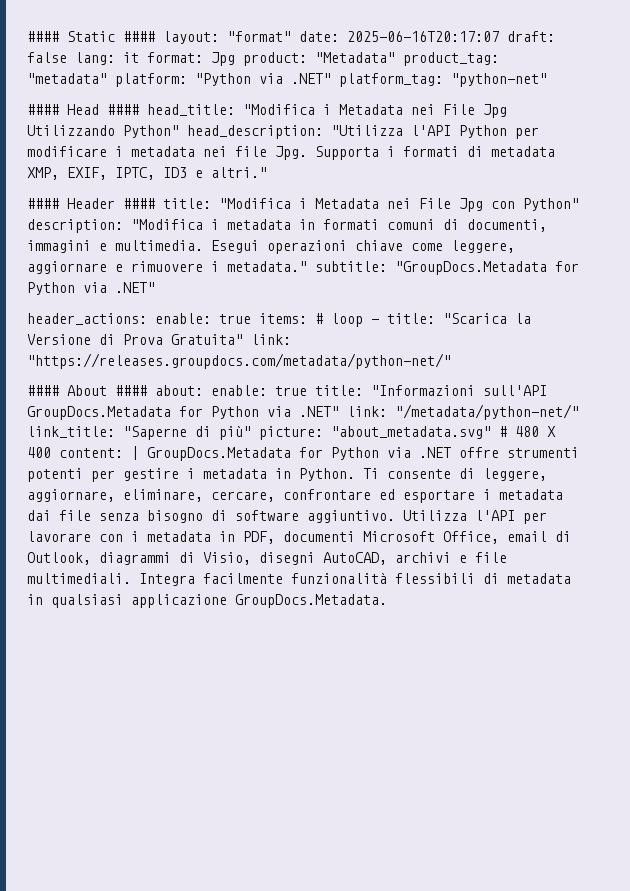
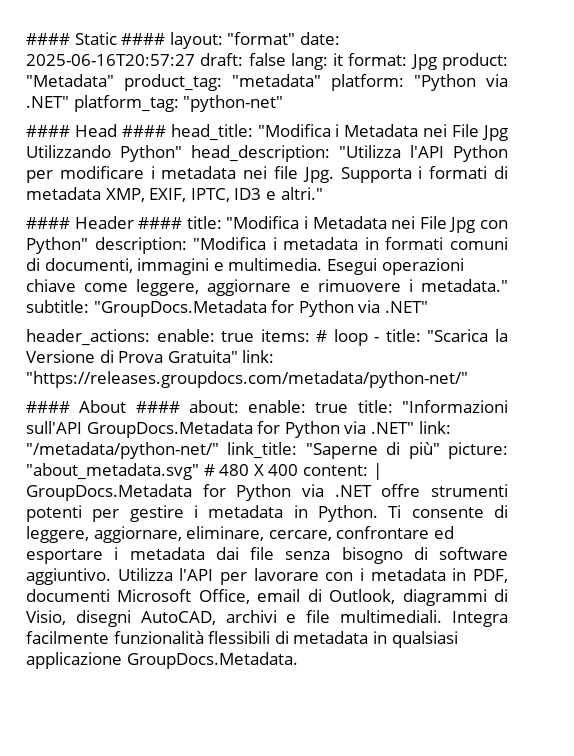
[347,31,499,42] 2025-06-16T20:17:07 -> [26,54,195,66] 2025-06-16T20:57:27

